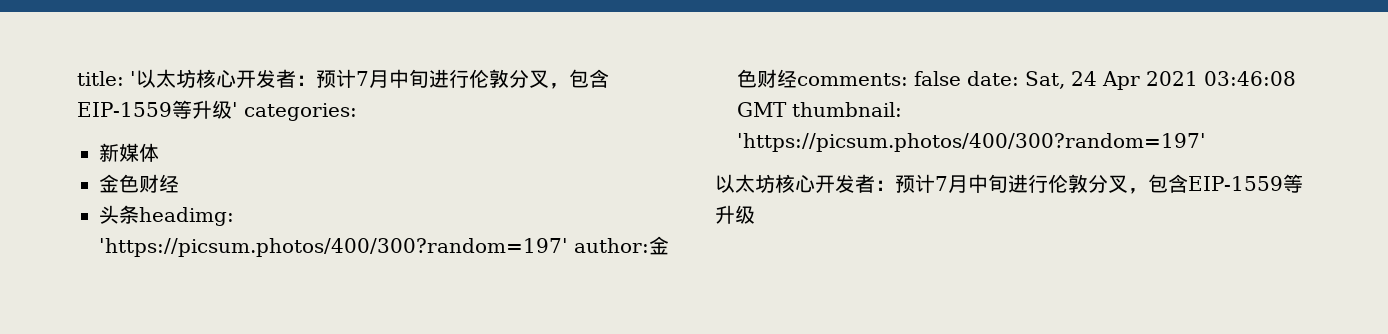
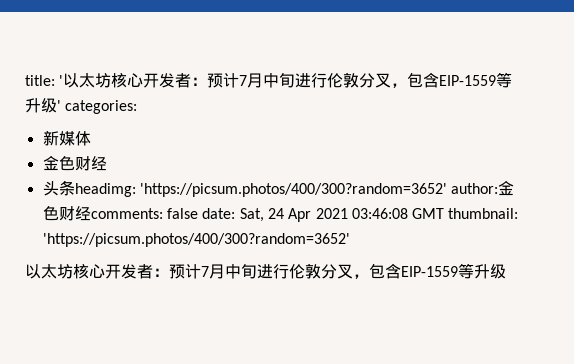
[99,238,568,257] 'https://picsum.photos/400/300?random=197' -> [139,183,447,197] 'https://picsum.photos/400/300?random=3652'
[737,133,1206,152] 'https://picsum.photos/400/300?random=197' -> [42,233,350,247] 'https://picsum.photos/400/300?random=3652'

